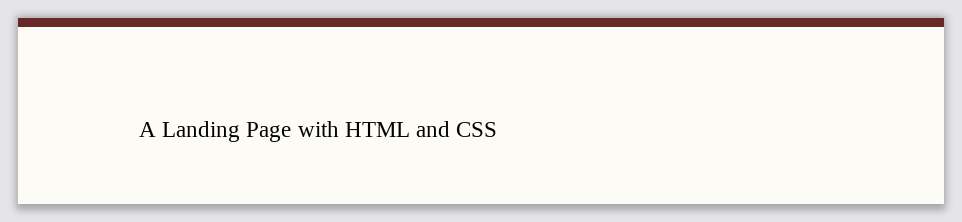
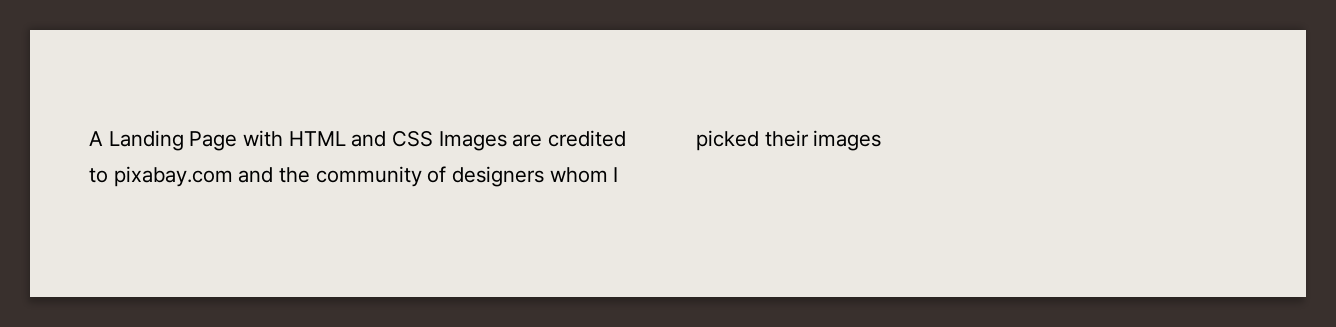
(498, 129) none -> [438,130,627,151] [89,166,619,187] [696,130,882,151] Images are credited to pixabay.com and the community of designers whom I picked their images

